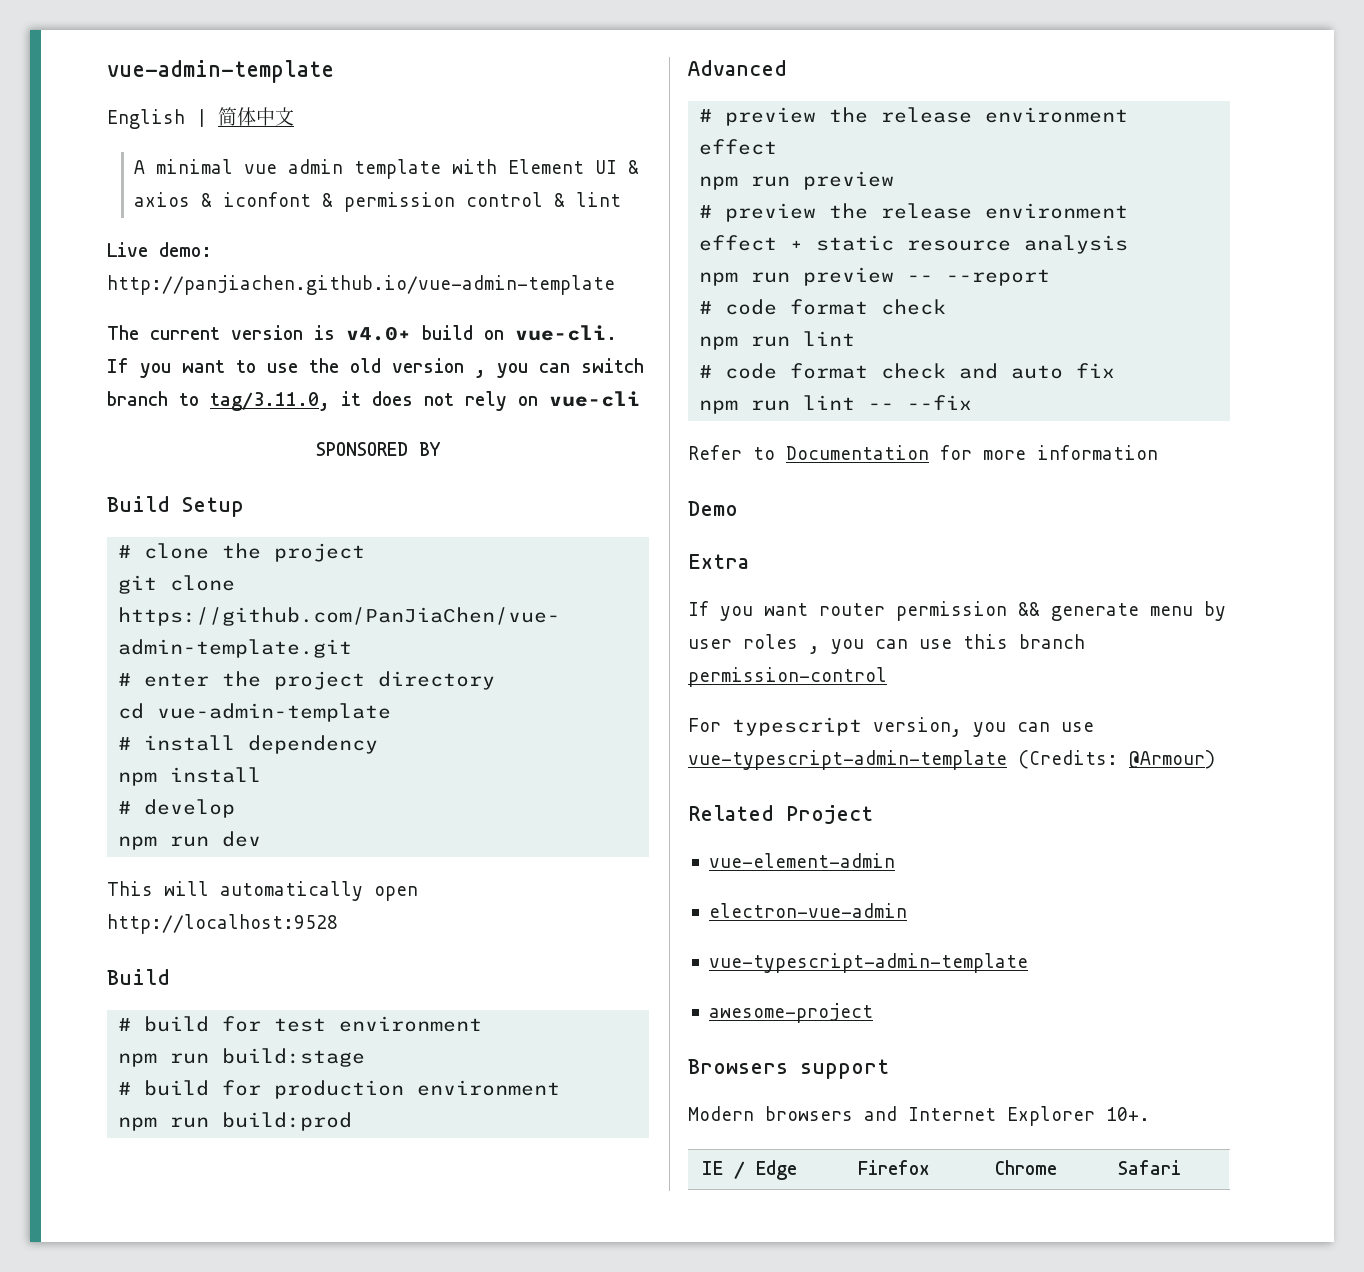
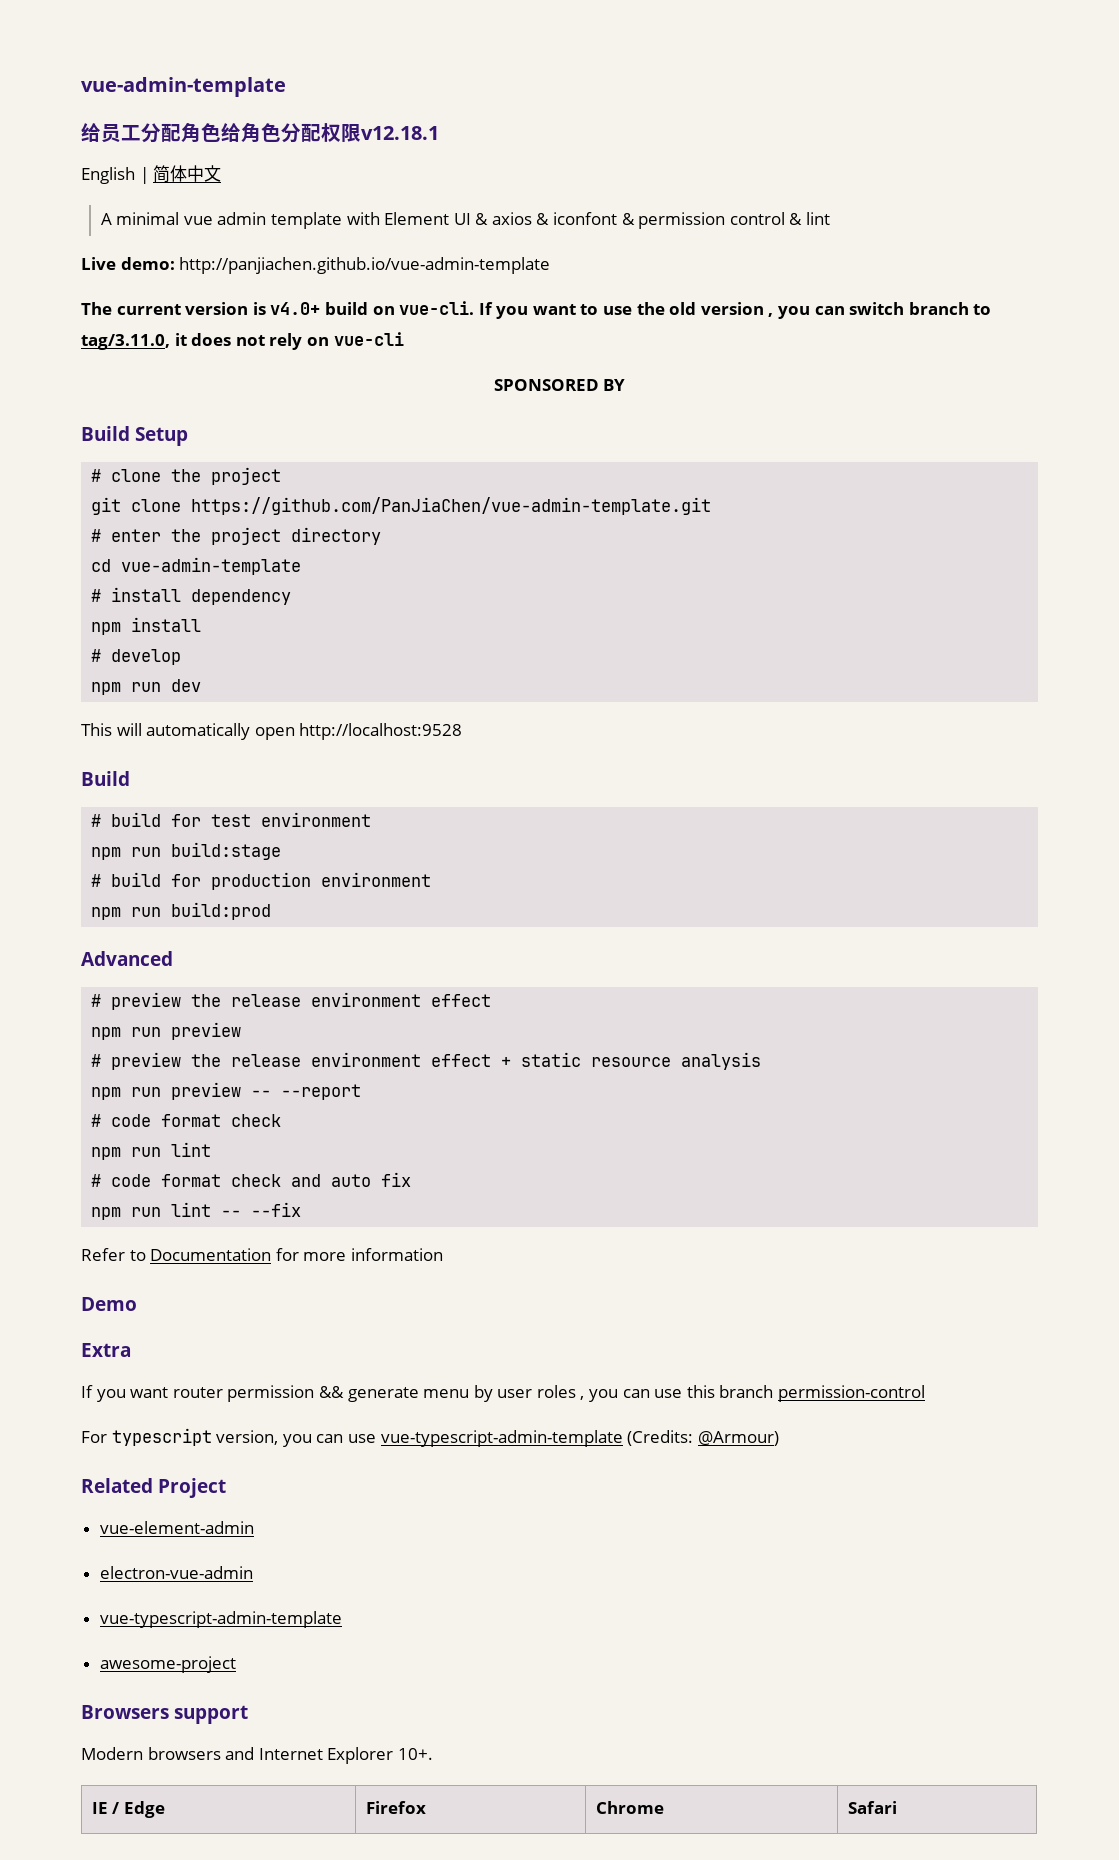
[107,60,334,83] vue-admin-template -> [81,77,286,97] [81,122,439,143] vue-admin-template // 给员工分配角色给角色分配权限v12.18.1

